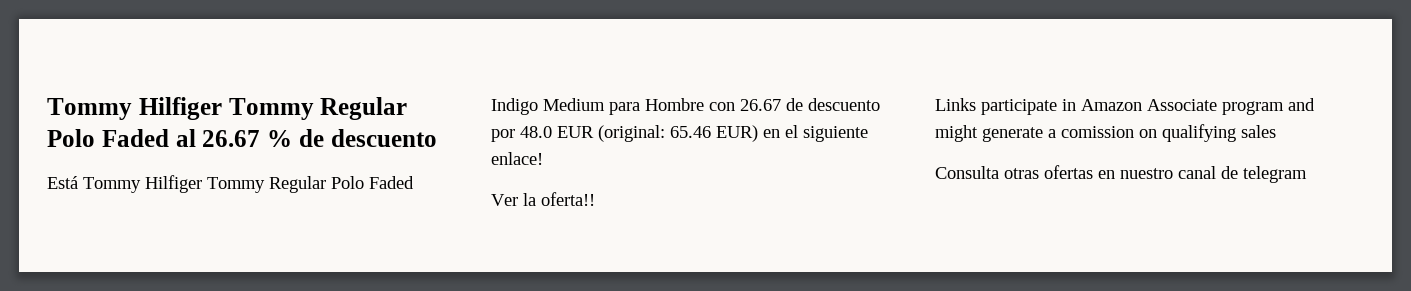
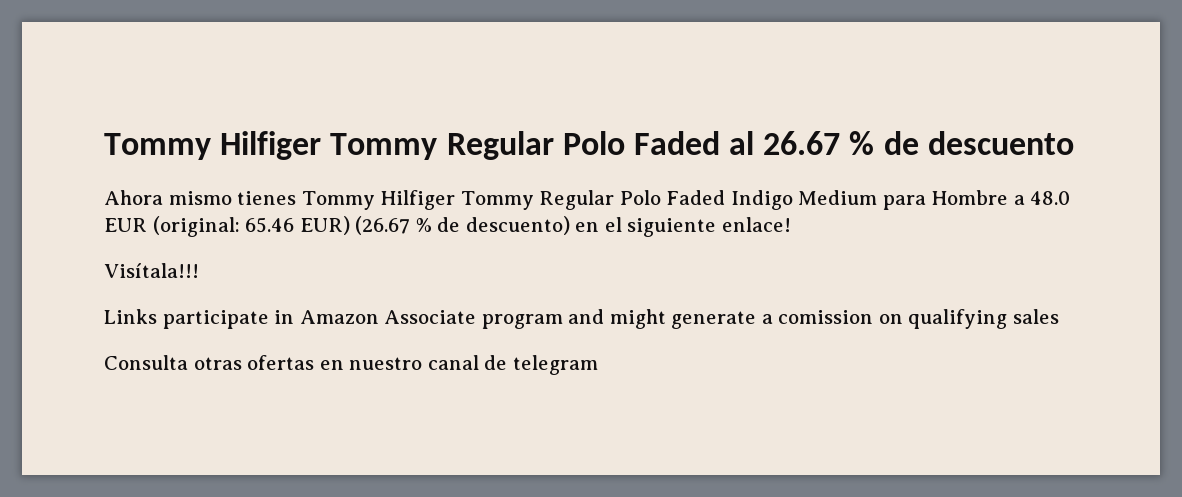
[47,176,78,189] Está -> [104,190,297,205] Ahora mismo tienes
[709,98,880,111] [491,129,515,142] con 26.67 de descuento por -> [1013,195,1025,205] a
(758, 133) none -> [355,216,570,235] (26.67 % de descuento)
[491,192,595,206] Ver la oferta!! -> [104,263,199,278] Visítala!!!

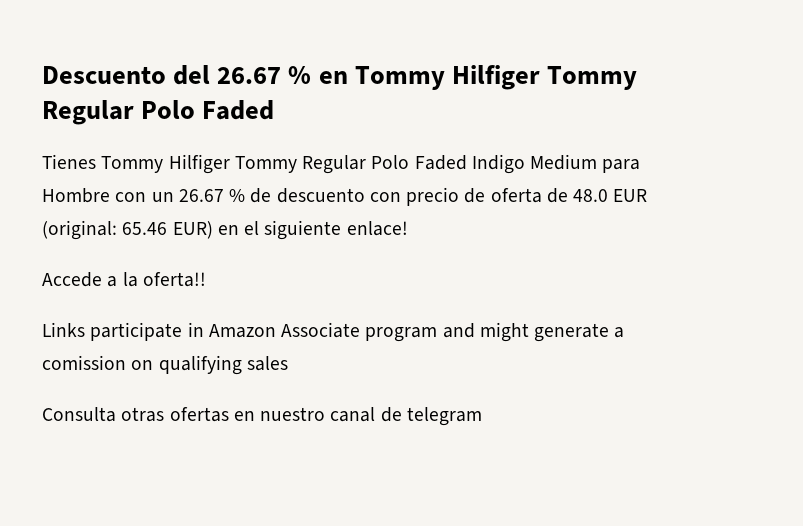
[104,131,1074,160] [104,190,297,205] Tommy Hilfiger Tommy Regular Polo Faded al 26.67 % de descuento // Ahora mismo tienes -> [42,65,638,90] [42,100,275,125] [42,154,96,169] Descuento del 26.67 % en Tommy Hilfiger Tommy Regular Polo Faded // Tienes
[1013,195,1025,205] a -> [115,187,568,206] con un 26.67 % de descuento con precio de oferta de
[355,216,570,235] (26.67 % de descuento) -> (213, 230) none
[104,263,199,278] Visítala!!! -> [42,272,206,287] Accede a la oferta!!

